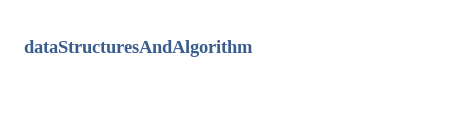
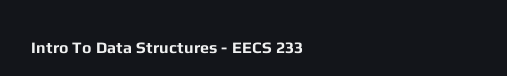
[24,40,253,57] dataStructuresAndAlgorithm -> [31,42,303,54] Intro To Data Structures - EECS 233

